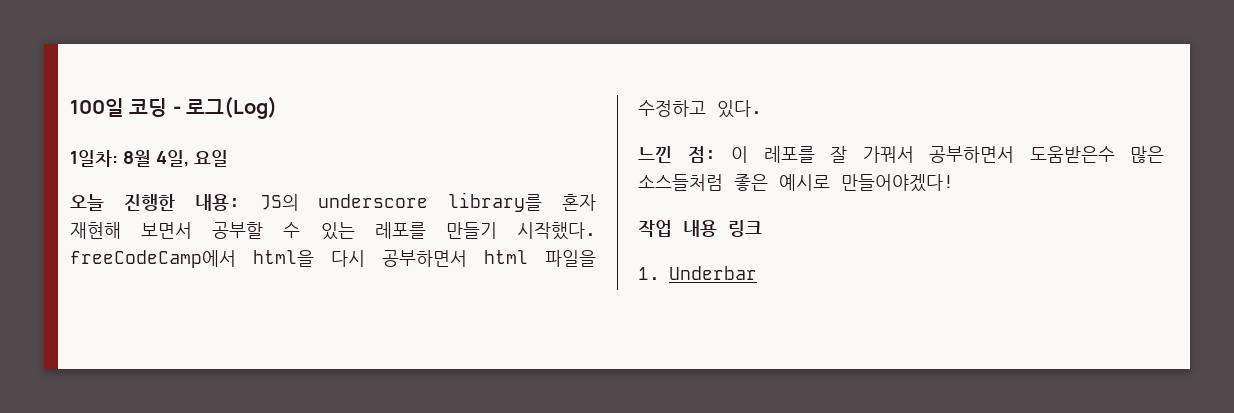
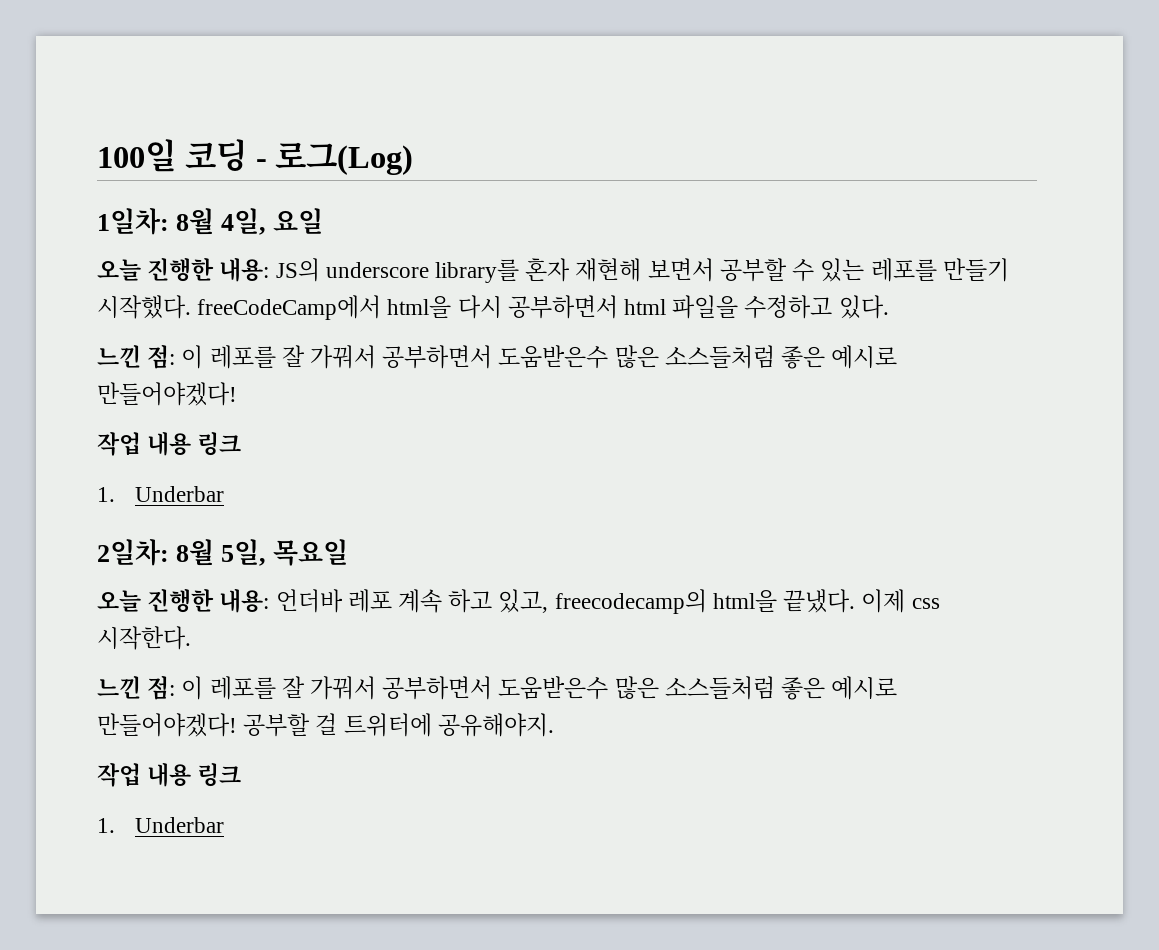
(757, 273) none -> [97,539,349,566] [97,589,940,614] [97,626,191,650] [97,676,898,700] [97,713,554,737] [97,763,242,787] [97,817,225,833] // 2일차: 8월 5일, 목요일 // 오늘 진행한 내용: 언더바 레포 계속 하고 있고, freecodecamp의 html을 끝냈다. 이제 css 시작한다. // 느낀 점: 이 레포를 잘 가꿔서 공부하면서 도움받은수 많은 소스들처럼 좋은 예시로 만들어야겠다! 공부할 걸 트위터에 공유해야지. // 작업 내용 링크 // 1. Underbar

